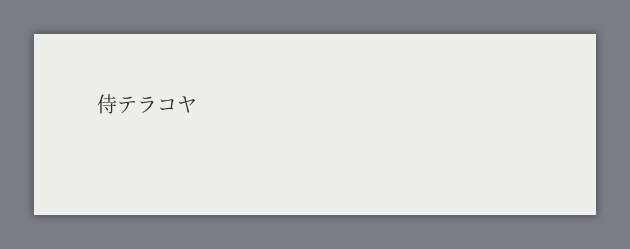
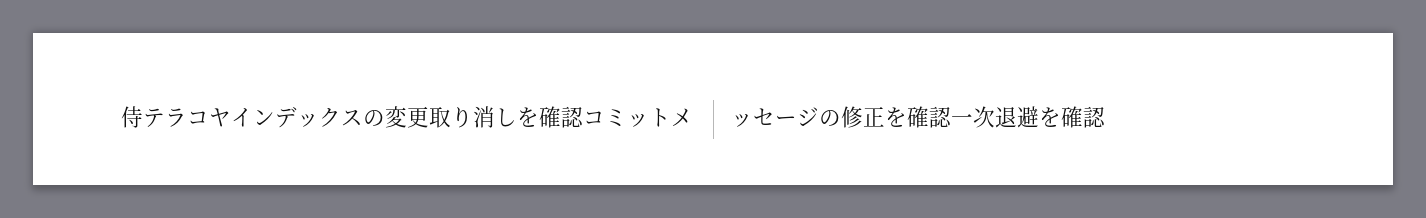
(197, 104) none -> [231,106,1106,128] インデックスの変更取り消しを確認コミットメッセージの修正を確認一次退避を確認

